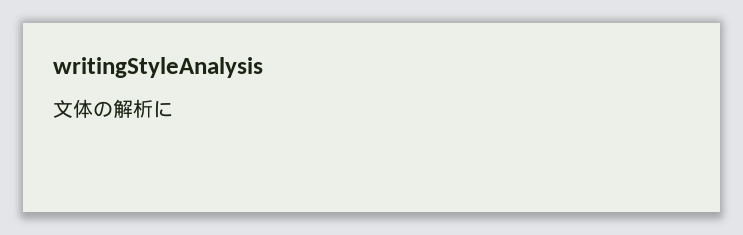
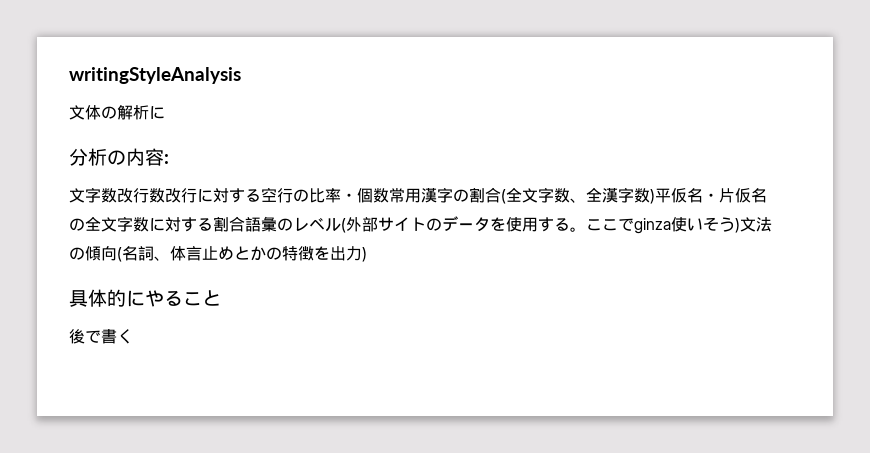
(173, 109) none -> [69,148,169,166] [69,187,767,204] [69,216,772,234] [69,246,367,262] [69,289,221,307] [69,329,133,344] // 分析の内容: // 文字数改行数改行に対する空行の比率・個数常用漢字の割合(全文字数、全漢字数)平仮名・片仮名の全文字数に対する割合語彙のレベル(外部サイトのデータを使用する。ここでginza使いそう)文法の傾向(名詞、体言止めとかの特徴を出力) // 具体的にやること // 後で書く

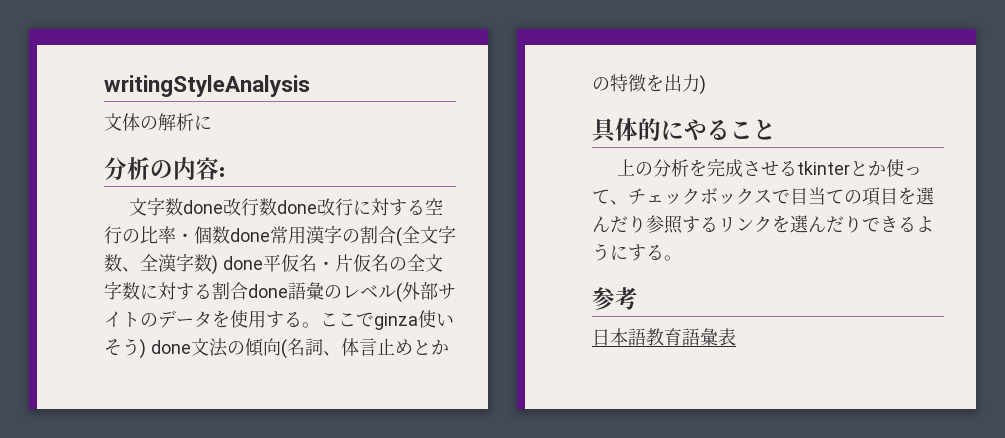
[117,188,165,203] 改行数 -> [182,198,317,216] done改行数done
(389, 195) none -> [230,228,270,242] done
(655, 196) none -> [223,256,263,270] done
(245, 224) none -> [248,284,288,298] done
(740, 225) none -> [151,340,191,354] done
[69,329,133,344] 後で書く -> [616,158,922,177] [592,187,935,206] [592,215,934,234] [592,243,682,261] [592,287,638,310] [592,328,736,346] 上の分析を完成させるtkinterとか使って、チェックボックスで目当ての項目を選んだり参照するリンクを選んだりできるようにする。 // 参考 // 日本語教育語彙表

